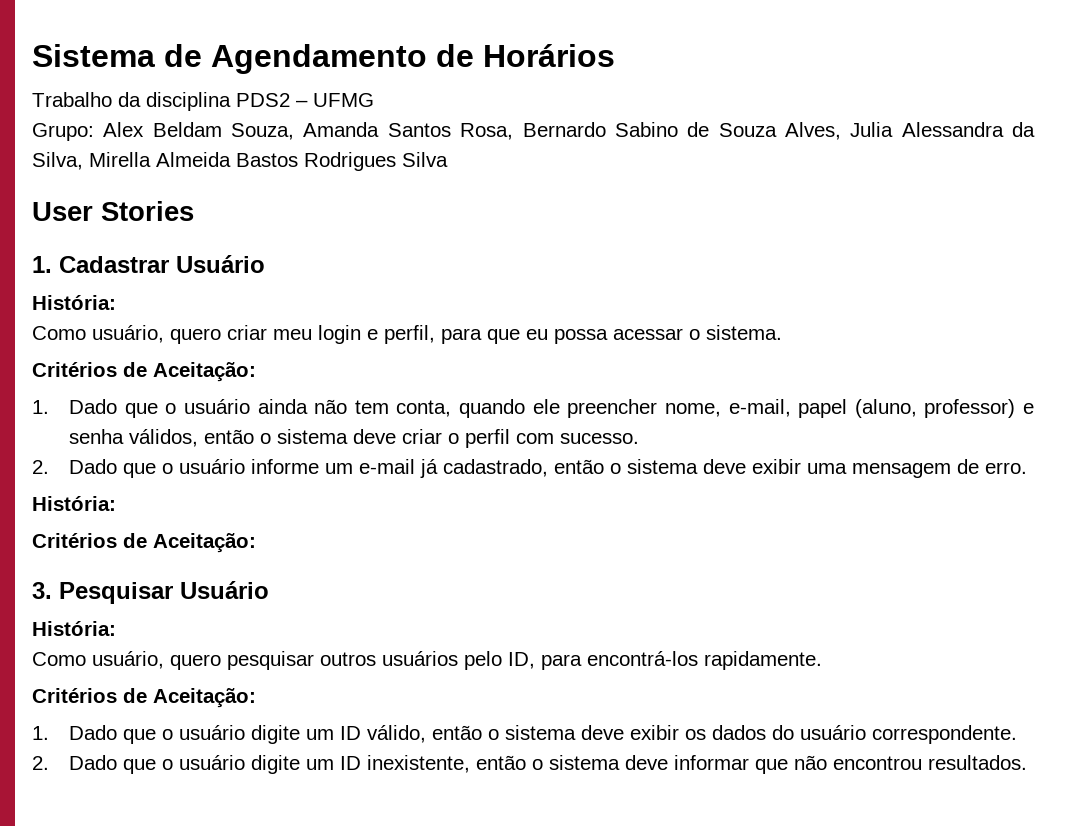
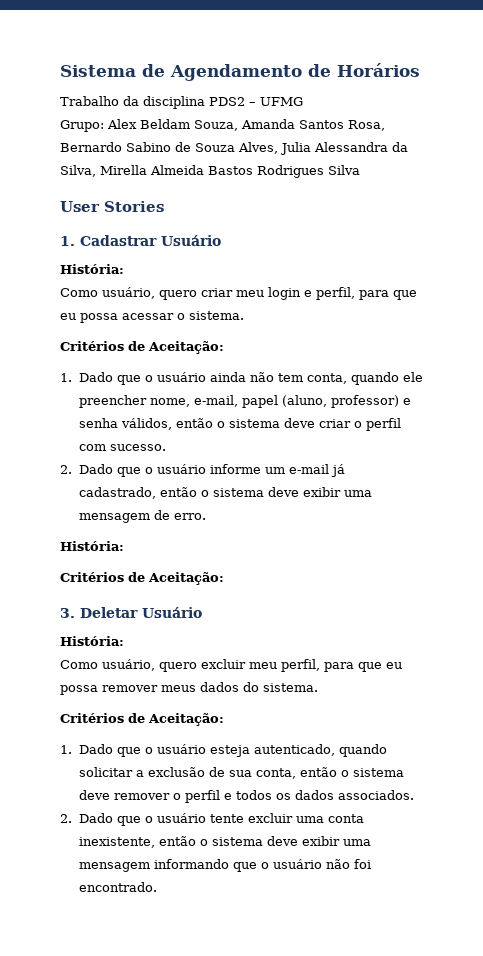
[59,581,269,604] [32,621,116,636] [32,651,822,670] [32,688,256,708] [32,725,1018,744] [32,755,362,774] Pesquisar Usuário // História: // Como usuário, quero pesquisar outros usuários pelo ID, para encontrá-los rapidamente. // Critérios de Aceitação: // 1. Dado que o usuário digite um ID válido, então o sistema deve exibir os dados do usuário correspondente. // 2. Dado que o usuário digite um ID -> [80,607,202,618] [60,636,124,646] [60,659,402,672] [60,682,318,695] [60,713,224,726] [60,744,387,757] [78,767,404,779] [78,790,414,803] [60,813,364,826] Deletar Usuário // História: // Como usuário, quero excluir meu perfil, para que eu possa remover meus dados do sistema. // Critérios de Aceitação: // 1. Dado que o usuário esteja autenticado, quando solicitar a exclusão de sua conta, então o sistema deve remover o perfil e todos os dados associados. // 2. Dado que o usuário tente excluir uma conta
[674,755,1028,774] informar que não encontrou resultados. -> [301,836,371,846] [78,859,371,872] [78,882,157,892] exibir uma mensagem informando que o usuário não foi encontrado.

